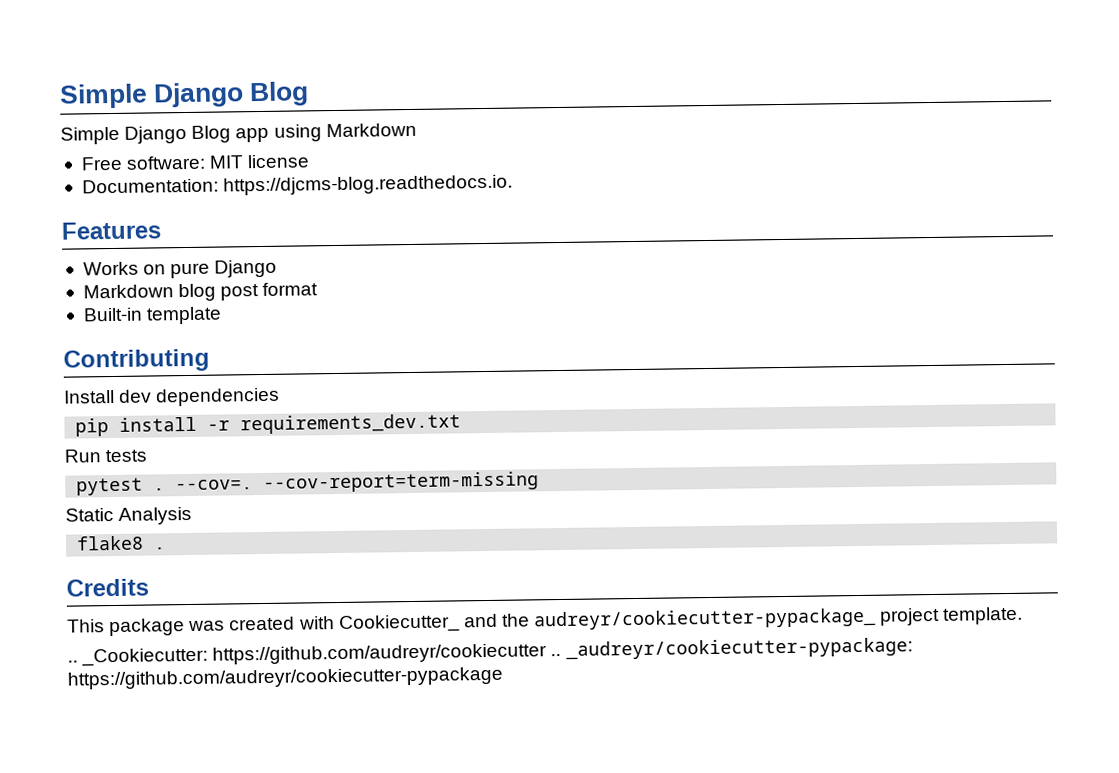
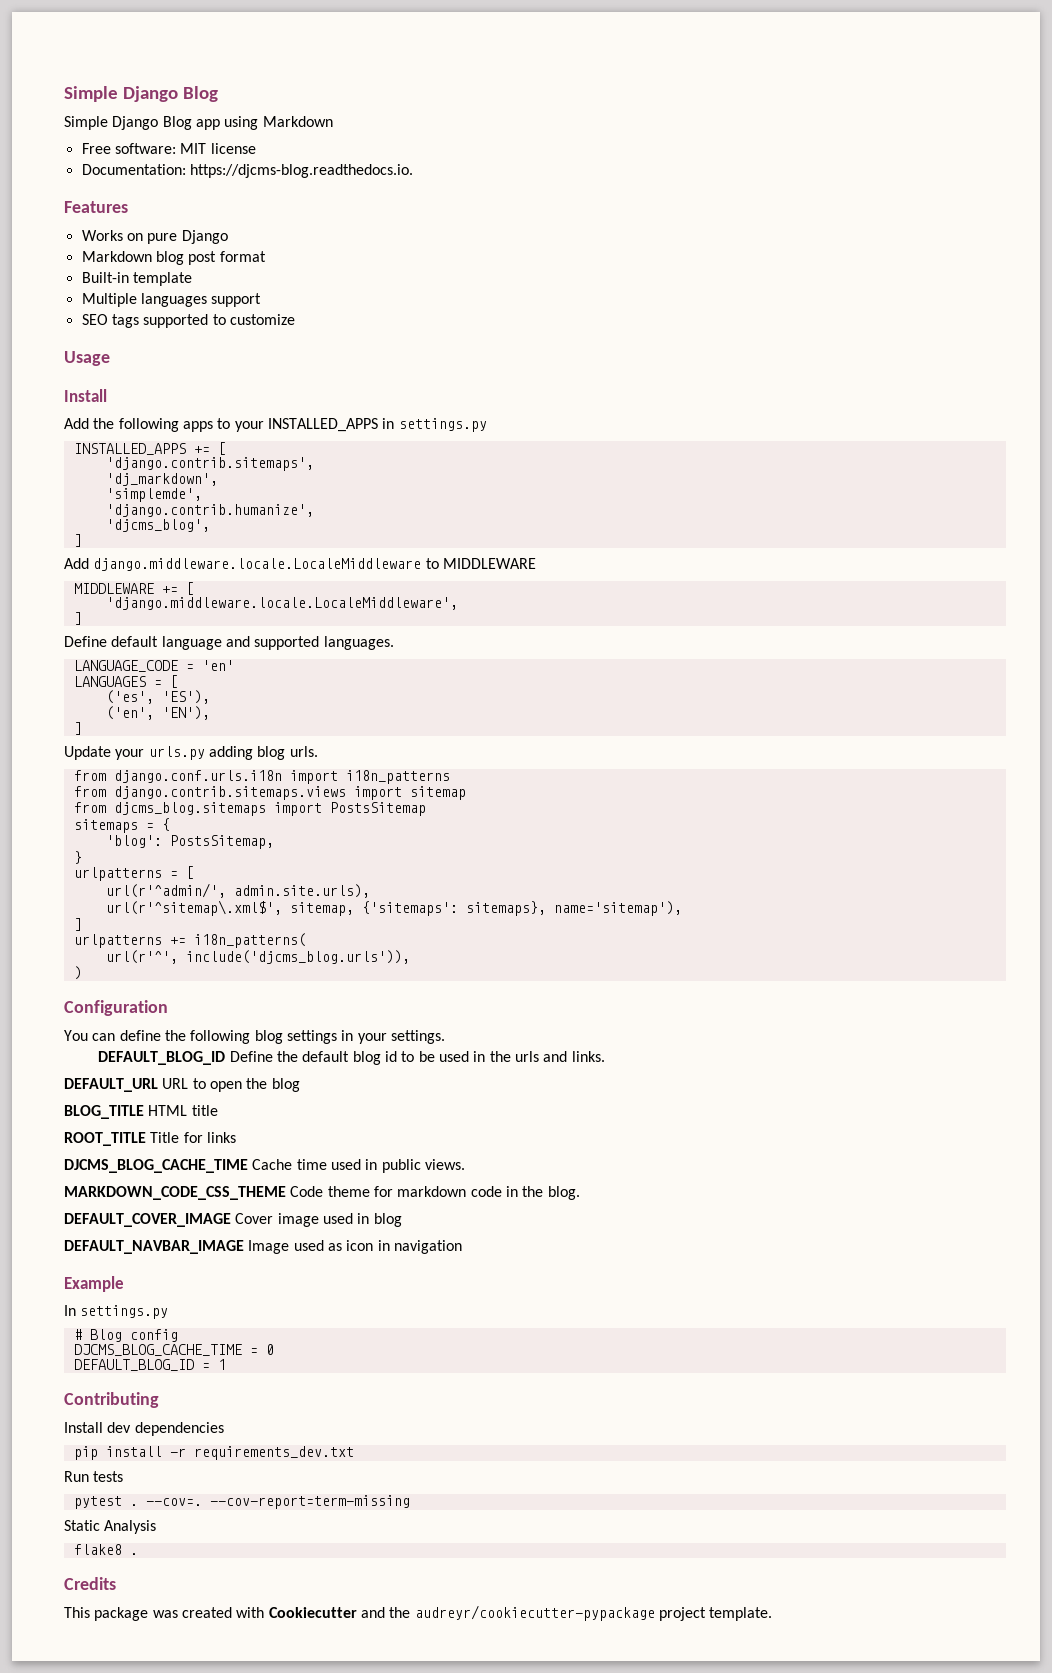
(223, 315) none -> [81,293,262,307] [81,314,295,328] [64,351,110,366] [64,389,107,402] [64,418,487,432] [73,442,226,455] [105,457,314,471] [105,473,218,486] [105,488,202,502] [105,504,314,517] [105,519,210,532] [73,534,82,547] [64,558,536,571] [73,582,194,595] [105,597,458,610] [73,612,82,625] [64,636,394,650] [73,660,234,672] [73,675,178,688] [105,690,210,704] [105,706,210,720] [73,722,82,735] [64,746,318,760] [73,770,450,784] [73,786,466,800] [73,802,426,816] [73,818,170,833] [105,835,274,849] [73,851,82,864] [73,866,194,881] [105,883,370,898] [105,900,682,916] [73,918,82,931] [73,933,306,948] [105,950,410,964] [73,966,82,980] [64,1000,168,1016] [64,1030,445,1044] [98,1051,605,1065] [64,1078,300,1092] [64,1105,218,1119] [64,1132,236,1146] [64,1159,465,1173] [64,1186,580,1200] [64,1213,402,1227] [64,1240,462,1254] [64,1276,124,1292] [64,1305,169,1319] [73,1329,178,1342] [73,1344,274,1356] [73,1359,226,1371] // Multiple languages support // SEO tags supported to customize // Usage // Install // Add the following apps to your INSTALLED_APPS in settings.py // INSTALLED_APPS += [ // 'django.contrib.sitemaps', // 'dj_markdown', // 'simplemde', // 'django.contrib.humanize', // 'djcms_blog', // ] // Add django.middleware.locale.LocaleMiddleware to MIDDLEWARE // MIDDLEWARE += [ // 'django.middleware.locale.LocaleMiddleware', // ] // Define default language and supported languages. // LANGUAGE_CODE = 'en' // LANGUAGES = [ // ('es', 'ES'), // ('en', 'EN'), // ] // Update your urls.py adding blog urls. // from django.conf.urls.i18n import i18n_patterns // from django.contrib.sitemaps.views import sitemap // from djcms_blog.sitemaps import PostsSitemap // sitemaps = { // 'blog': PostsSitemap, // } // urlpatterns = [ // url(r'^admin/', admin.site.urls), // url(r'^sitemap\.xml$', sitemap, {'sitemaps': sitemaps}, name='sitemap'), // ] // urlpatterns += i18n_patterns( // url(r'^', include('djcms_blog.urls')), // ) // Configuration // You can define the following blog settings in your settings. // DEFAULT_BLOG_ID Define the default blog id to be used in the urls and links. // DEFAULT_URL URL to open the blog // BLOG_TITLE HTML title // ROOT_TITLE Title for links // DJCMS_BLOG_CACHE_TIME Cache time used in public views. // MARKDOWN_CODE_CSS_THEME Code theme for markdown code in the blog. // DEFAULT_COVER_IMAGE Cover image used in blog // DEFAULT_NAVBAR_IMAGE Image used as icon in navigation // Example // In settings.py // # Blog config // DJCMS_BLOG_CACHE_TIME = 0 // DEFAULT_BLOG_ID = 1
[338,614,460,633] Cookiecutter_ -> [268,1607,357,1618] Cookiecutter
[534,607,877,631] audreyr/cookiecutter-pypackage_ -> [414,1605,655,1621] audreyr/cookiecutter-pypackage
[67,637,913,667] [67,666,503,690] // .. _Cookiecutter: https://github.com/audreyr/cookiecutter .. _audreyr/cookiecutter-pypackage: https://github.com/audreyr/cookiecutter-pypackage -> (773, 1614) none

